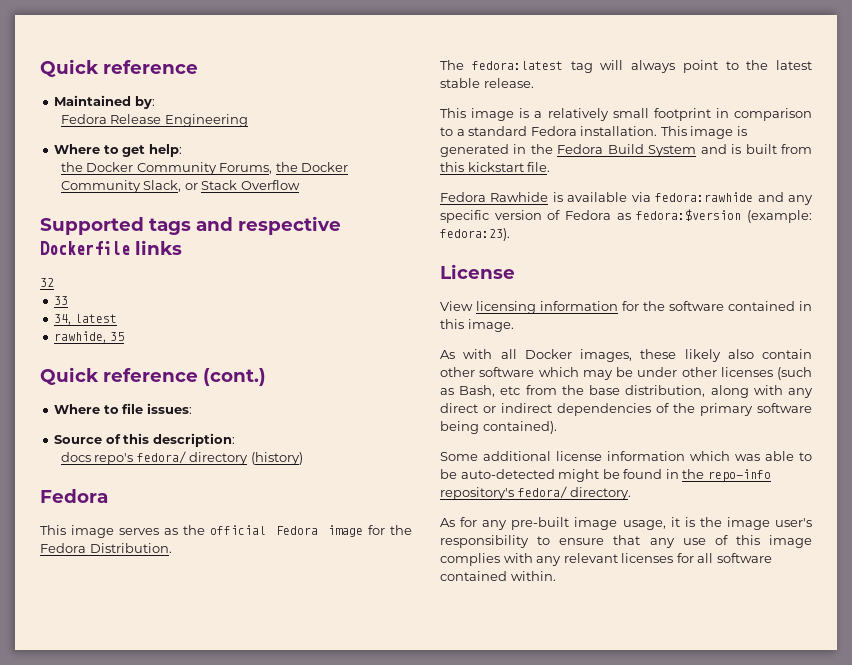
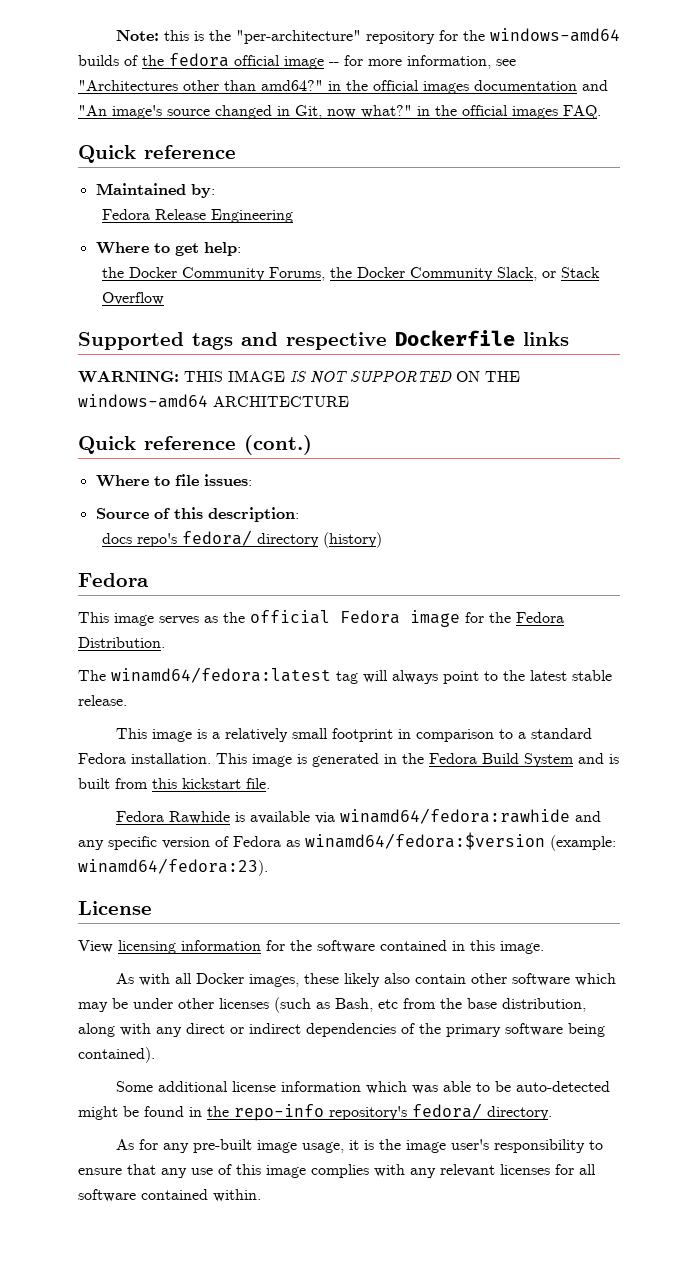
(40, 68) none -> [115,28,620,44] [78,53,516,69] [78,80,608,94] [78,105,601,119] Note: this is the "per-architecture" repository for the windows-amd64 builds of the fedora official image -- for more information, see "Architectures other than amd64?" in the official images documentation and "An image's source changed in Git, now what?" in the official images FAQ. //
[40,278,54,287] [54,296,69,305] [54,314,117,325] [54,331,124,343] 32 // 33 // 34, latest // rawhide, 35 -> [78,370,520,384] [78,394,349,408] WARNING: THIS IMAGE IS NOT SUPPORTED ON THE windows-amd64 ARCHITECTURE
[471,61,563,70] fedora:latest -> [111,667,331,683] winamd64/fedora:latest
[655,192,754,202] fedora:rawhide -> [339,808,570,824] winamd64/fedora:rawhide
[636,209,812,223] [440,228,510,241] fedora:$version (example: fedora:23). -> [305,832,616,851] [78,858,268,876] winamd64/fedora:$version (example: winamd64/fedora:23).

